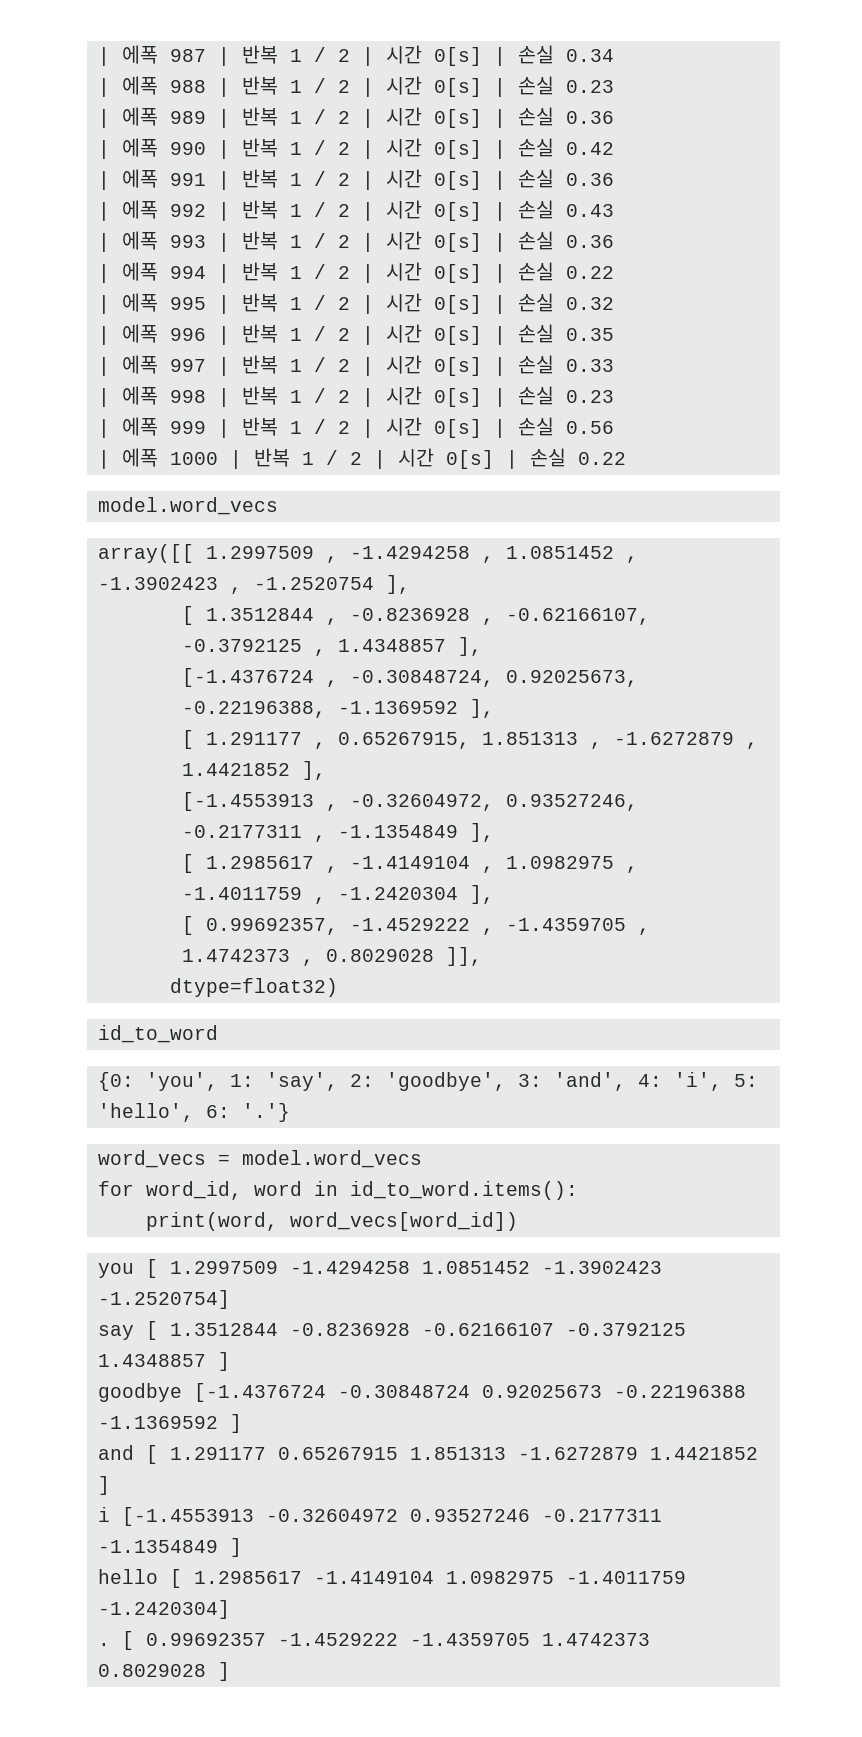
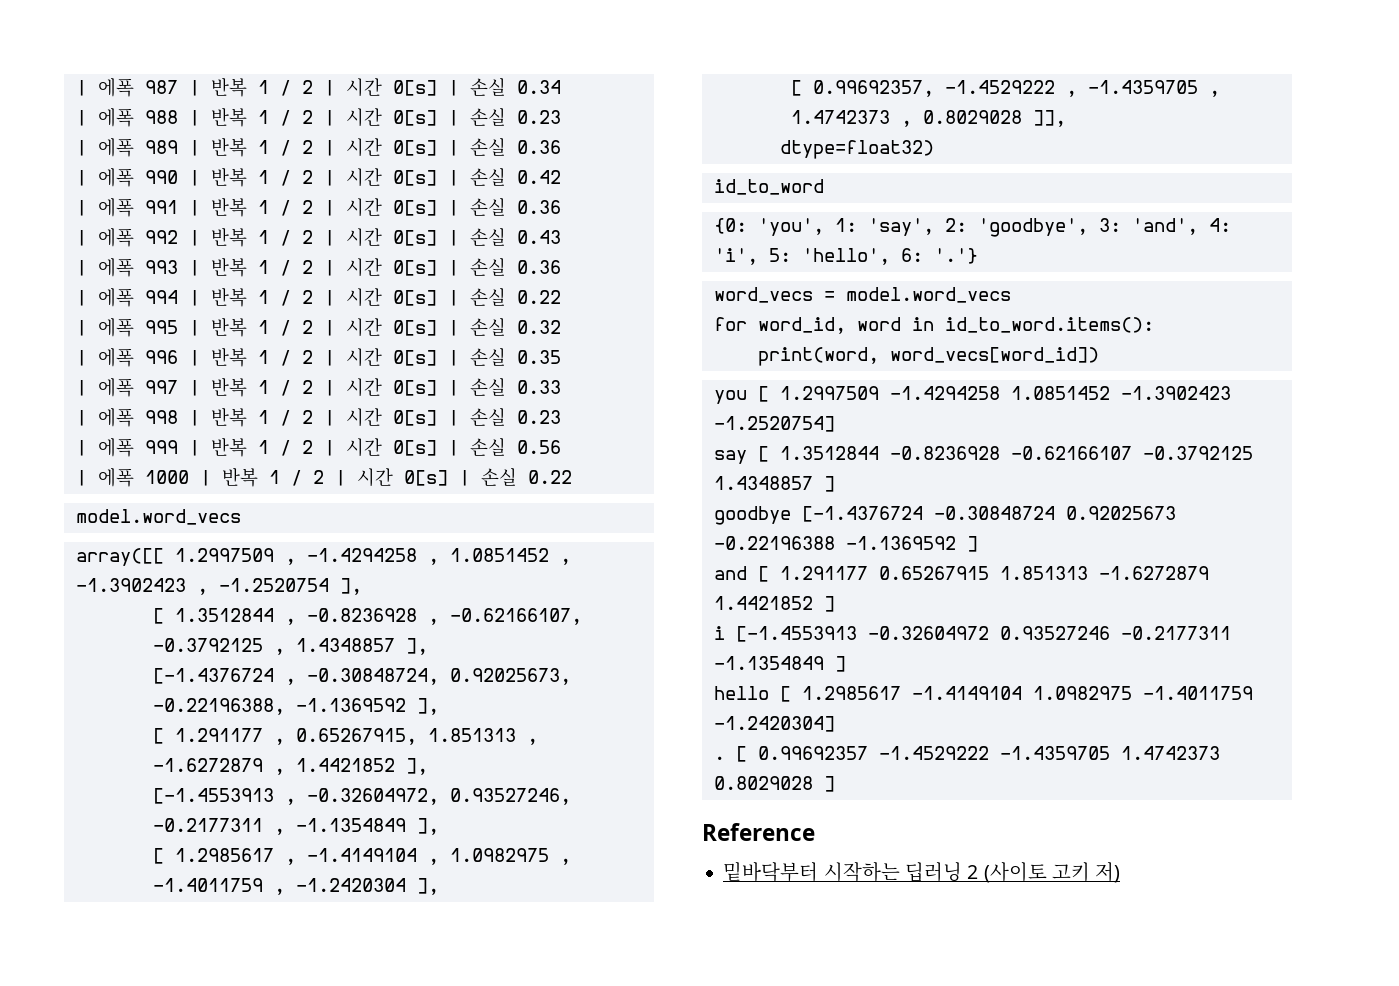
(230, 1671) none -> [702,823,815,841] [723,862,1121,883] // Reference // 밑바닥부터 시작하는 딥러닝 2 (사이토 고키 저)

